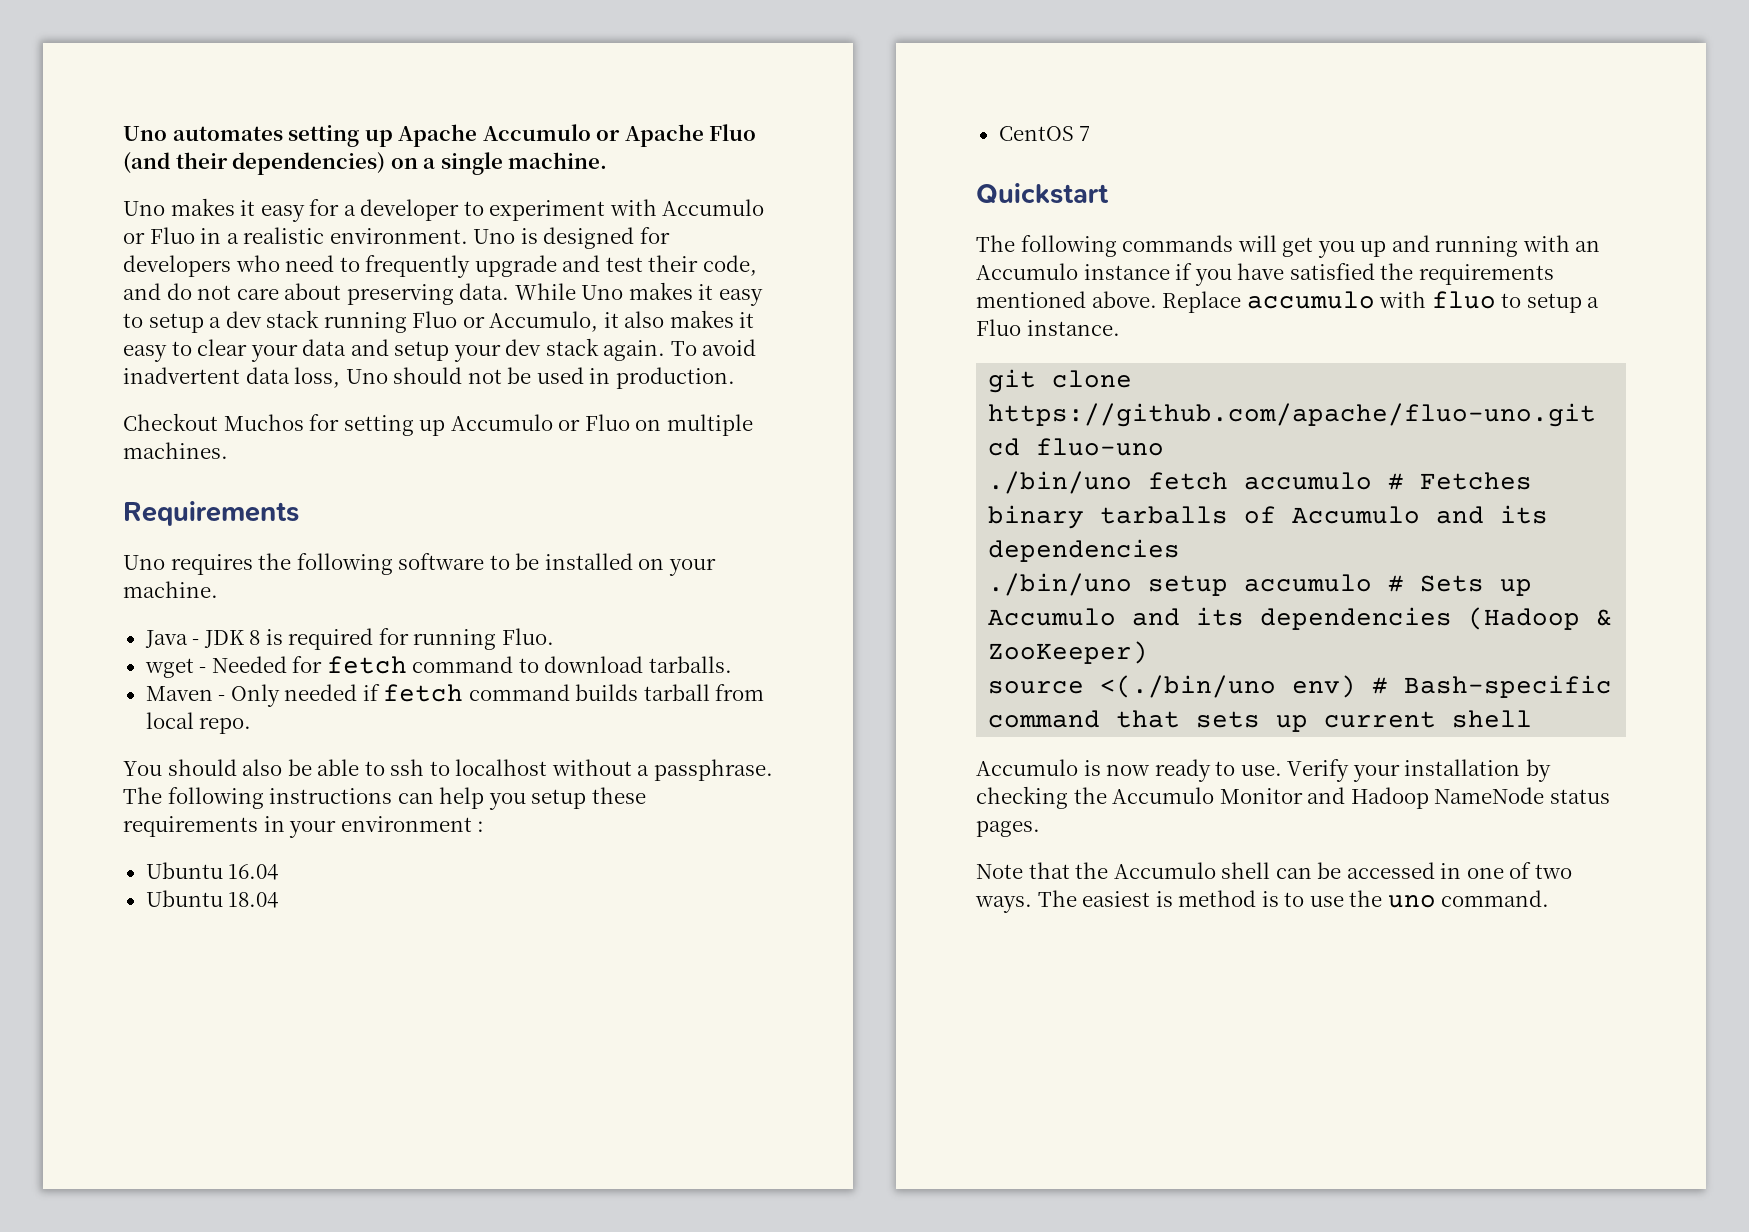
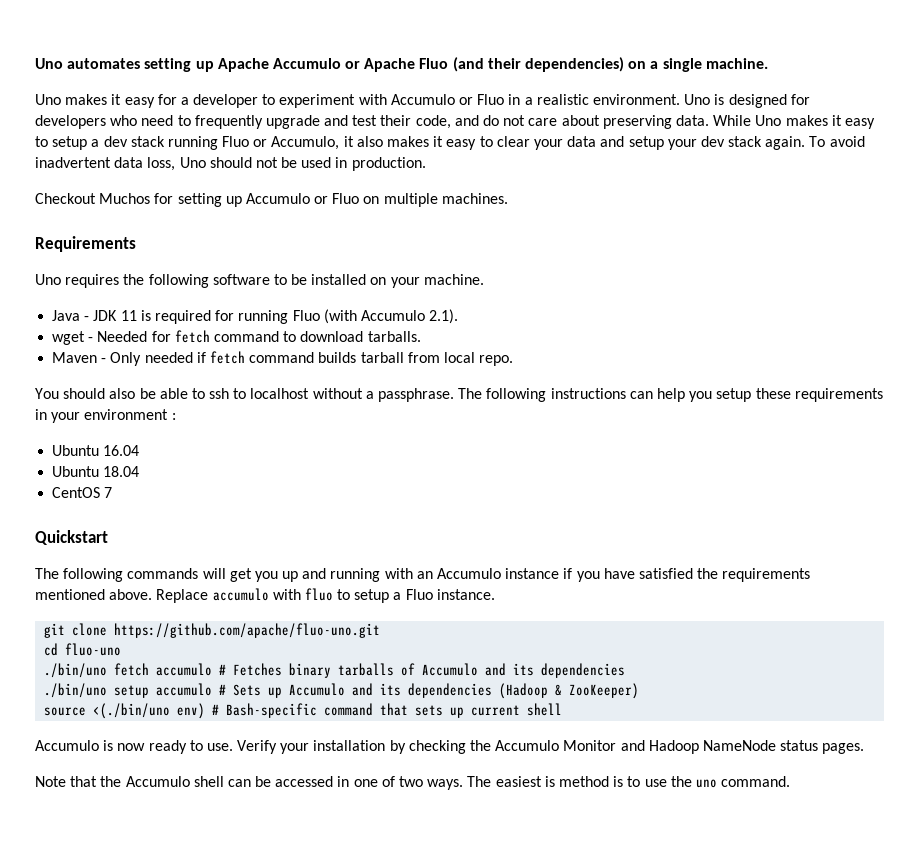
[249,630,261,645] 8 -> [120,310,137,321] 11
[501,628,554,645] Fluo. -> [292,309,459,324] Fluo (with Accumulo 2.1).

